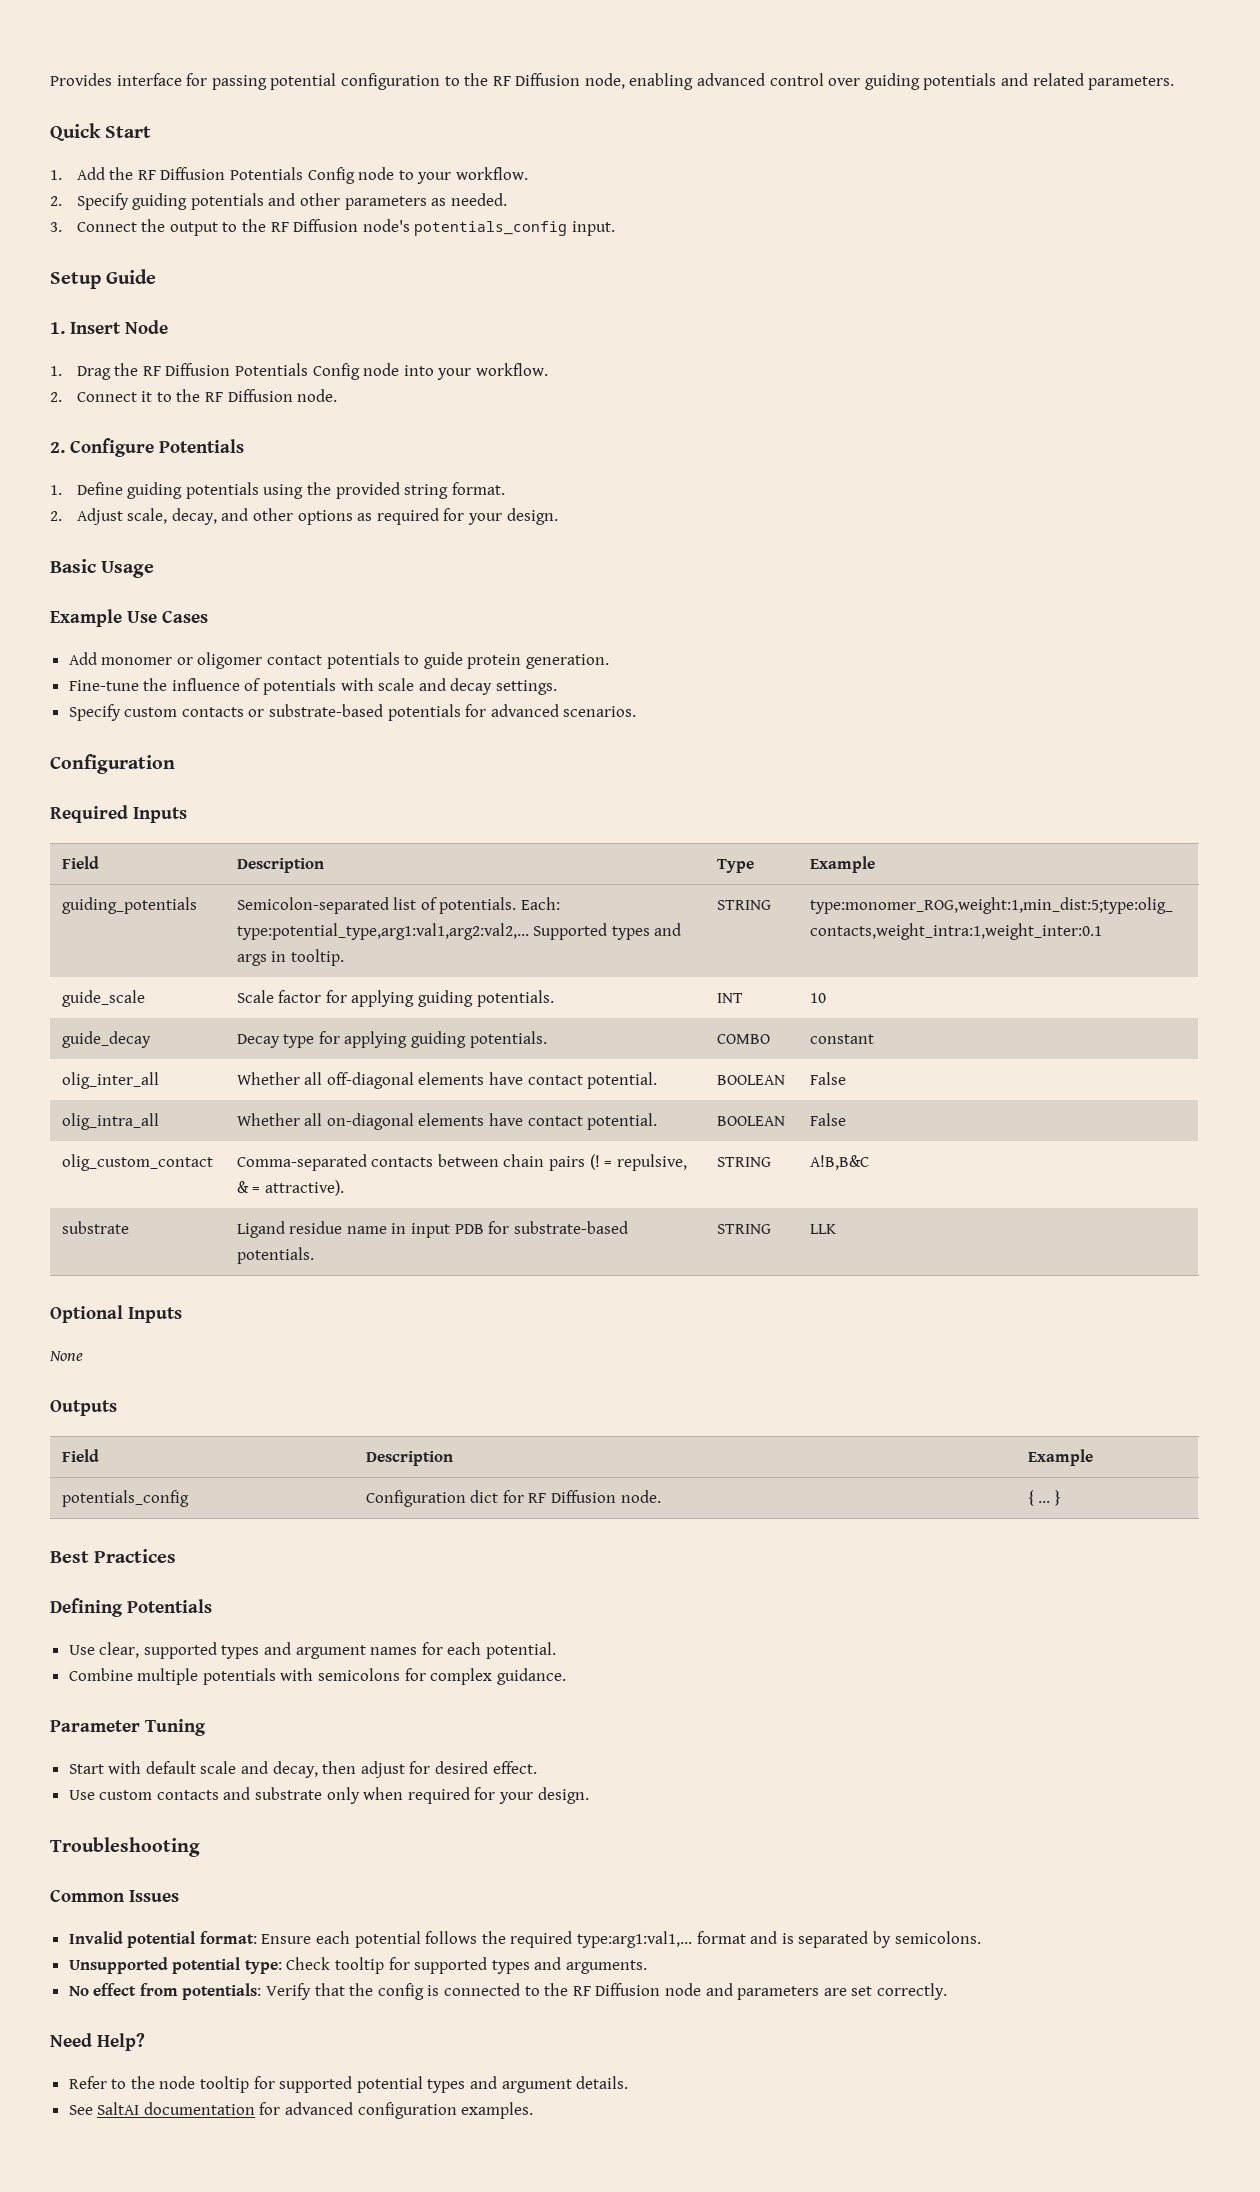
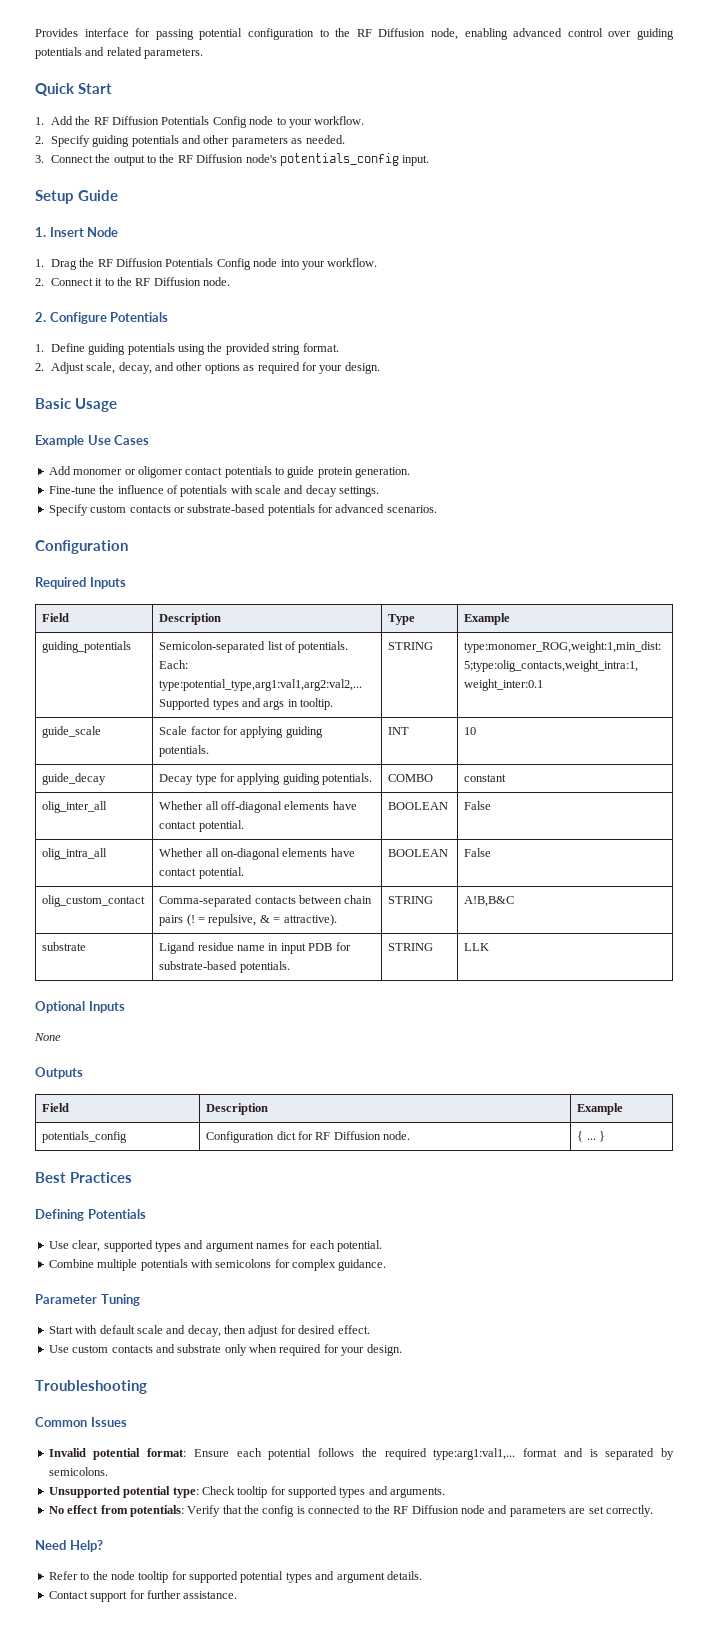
[68,2102,534,2119] See SaltAI documentation for advanced configuration examples. -> [48,1590,238,1602] Contact support for further assistance.

